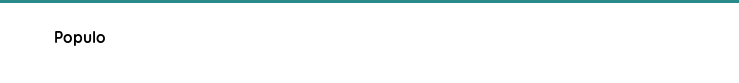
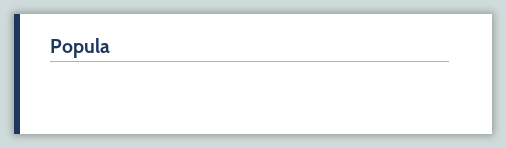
[54,31,106,46] Populo -> [50,38,110,58] Popula

